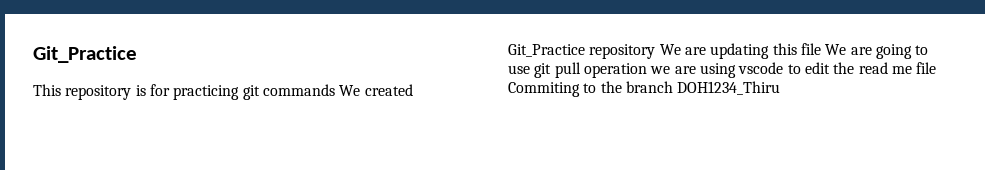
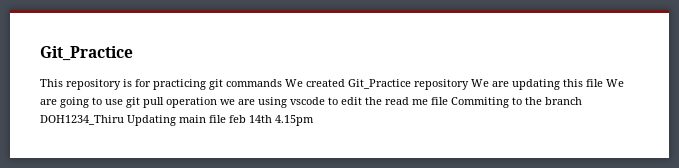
(781, 88) none -> [127,115,314,126] Updating main file feb 14th 4.15pm

